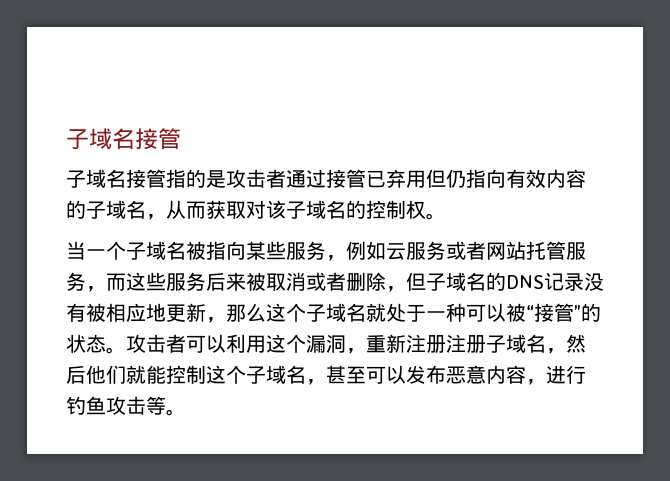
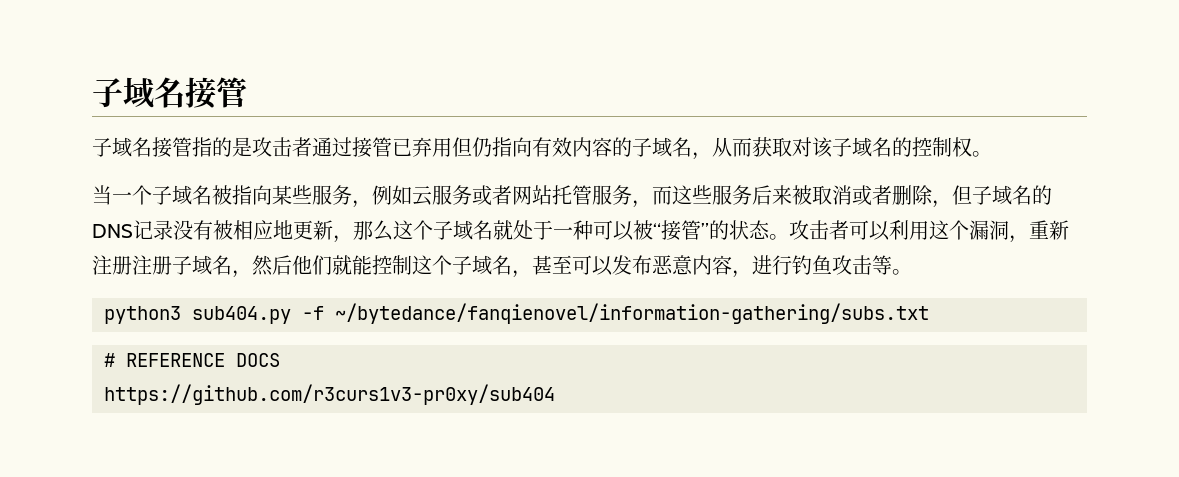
(186, 412) none -> [104,303,929,324] [104,353,280,367] [104,384,555,405] // python3 sub404.py -f ~/bytedance/fanqienovel/information-gathering/subs.txt // # REFERENCE DOCS // https://github.com/r3curs1v3-pr0xy/sub404

